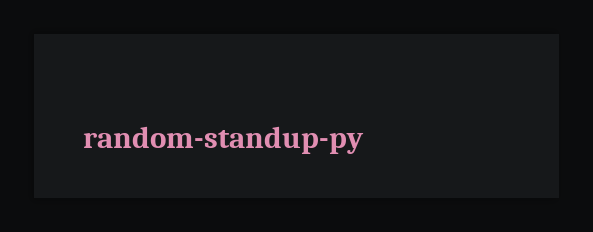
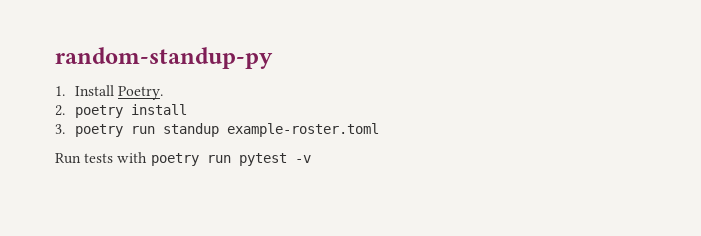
(364, 140) none -> [55,85,164,100] [55,104,188,118] [55,123,380,137] [55,152,311,166] // 1. Install Poetry. // 2. poetry install // 3. poetry run standup example-roster.toml // Run tests with poetry run pytest -v

